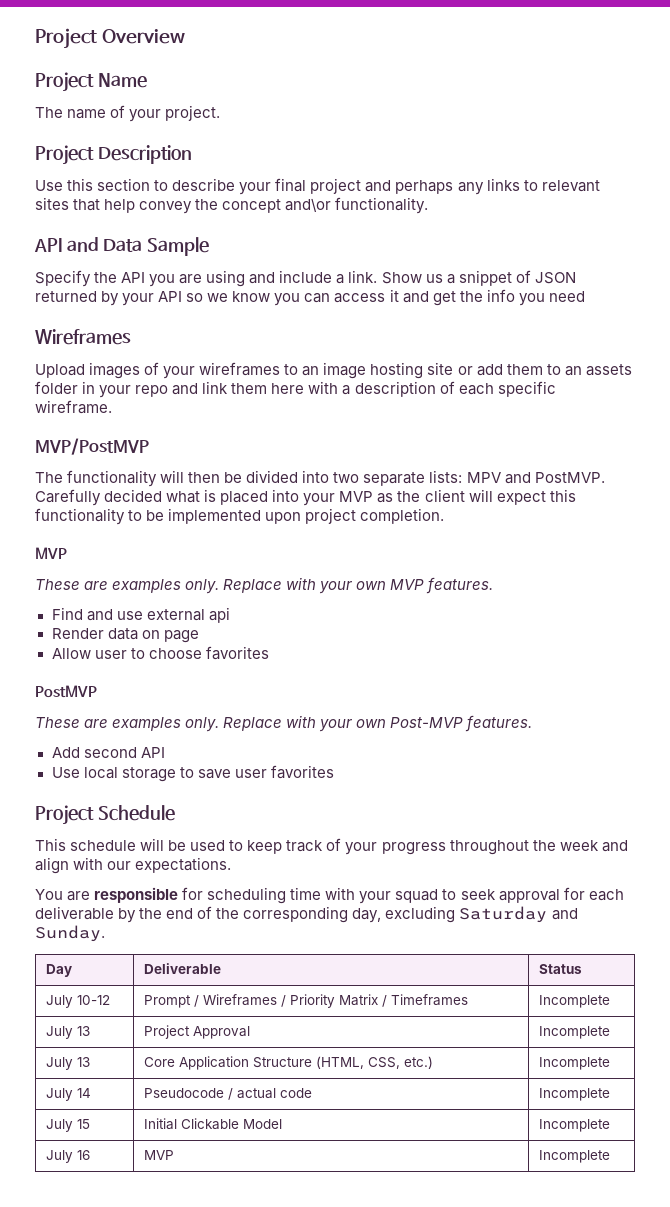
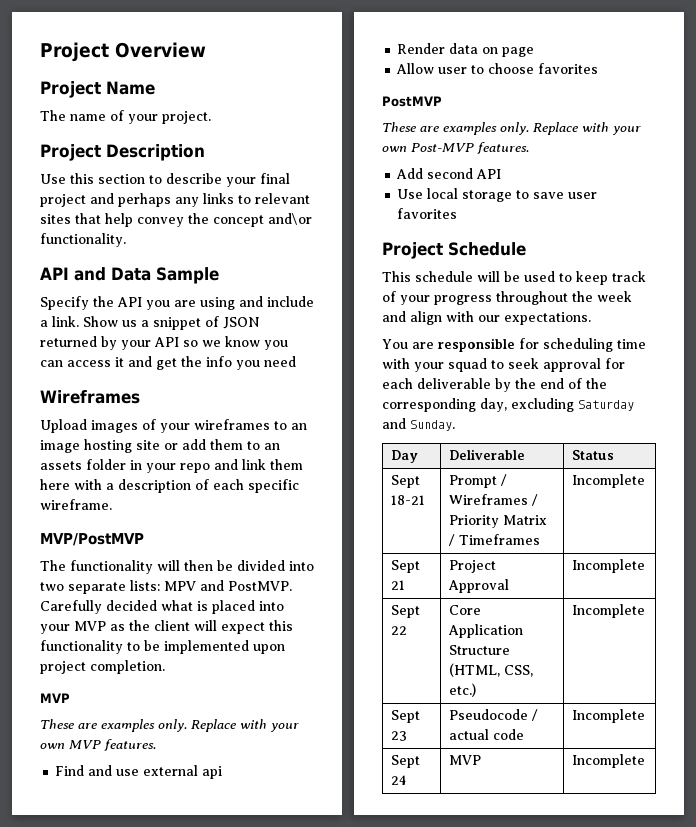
[45,995,110,1008] July 10-12 -> [390,475,420,488] [390,495,425,505] Sept 18-21
[45,1026,90,1039] July 13 -> [390,560,420,573] [390,580,405,590] Sept 21
[45,1057,90,1070] July 13 -> [390,605,420,618] [390,626,407,635] Sept 22
[45,1088,91,1101] July 14 -> [390,710,420,723] [390,731,407,741] Sept 23
[45,1119,90,1132] [143,1118,282,1130] [538,1119,610,1132] [45,1150,90,1163] July 15 | Initial Clickable Model | Incomplete // July 16 -> [390,755,420,768] [390,775,406,785] Sept 24

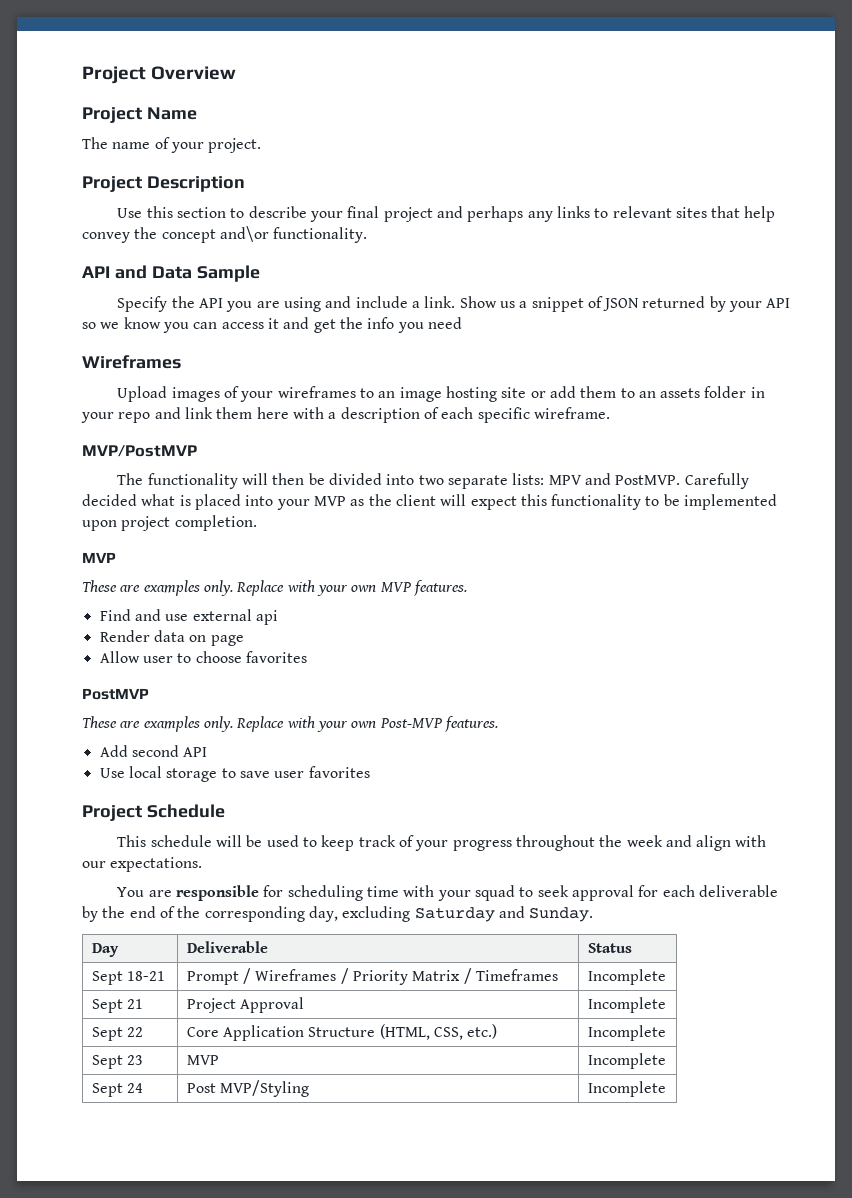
[448,709,538,721] [448,729,524,740] Pseudocode / actual code -> [186,1055,219,1065] MVP
[448,755,481,765] MVP -> [186,1080,310,1097] Post MVP/Styling

